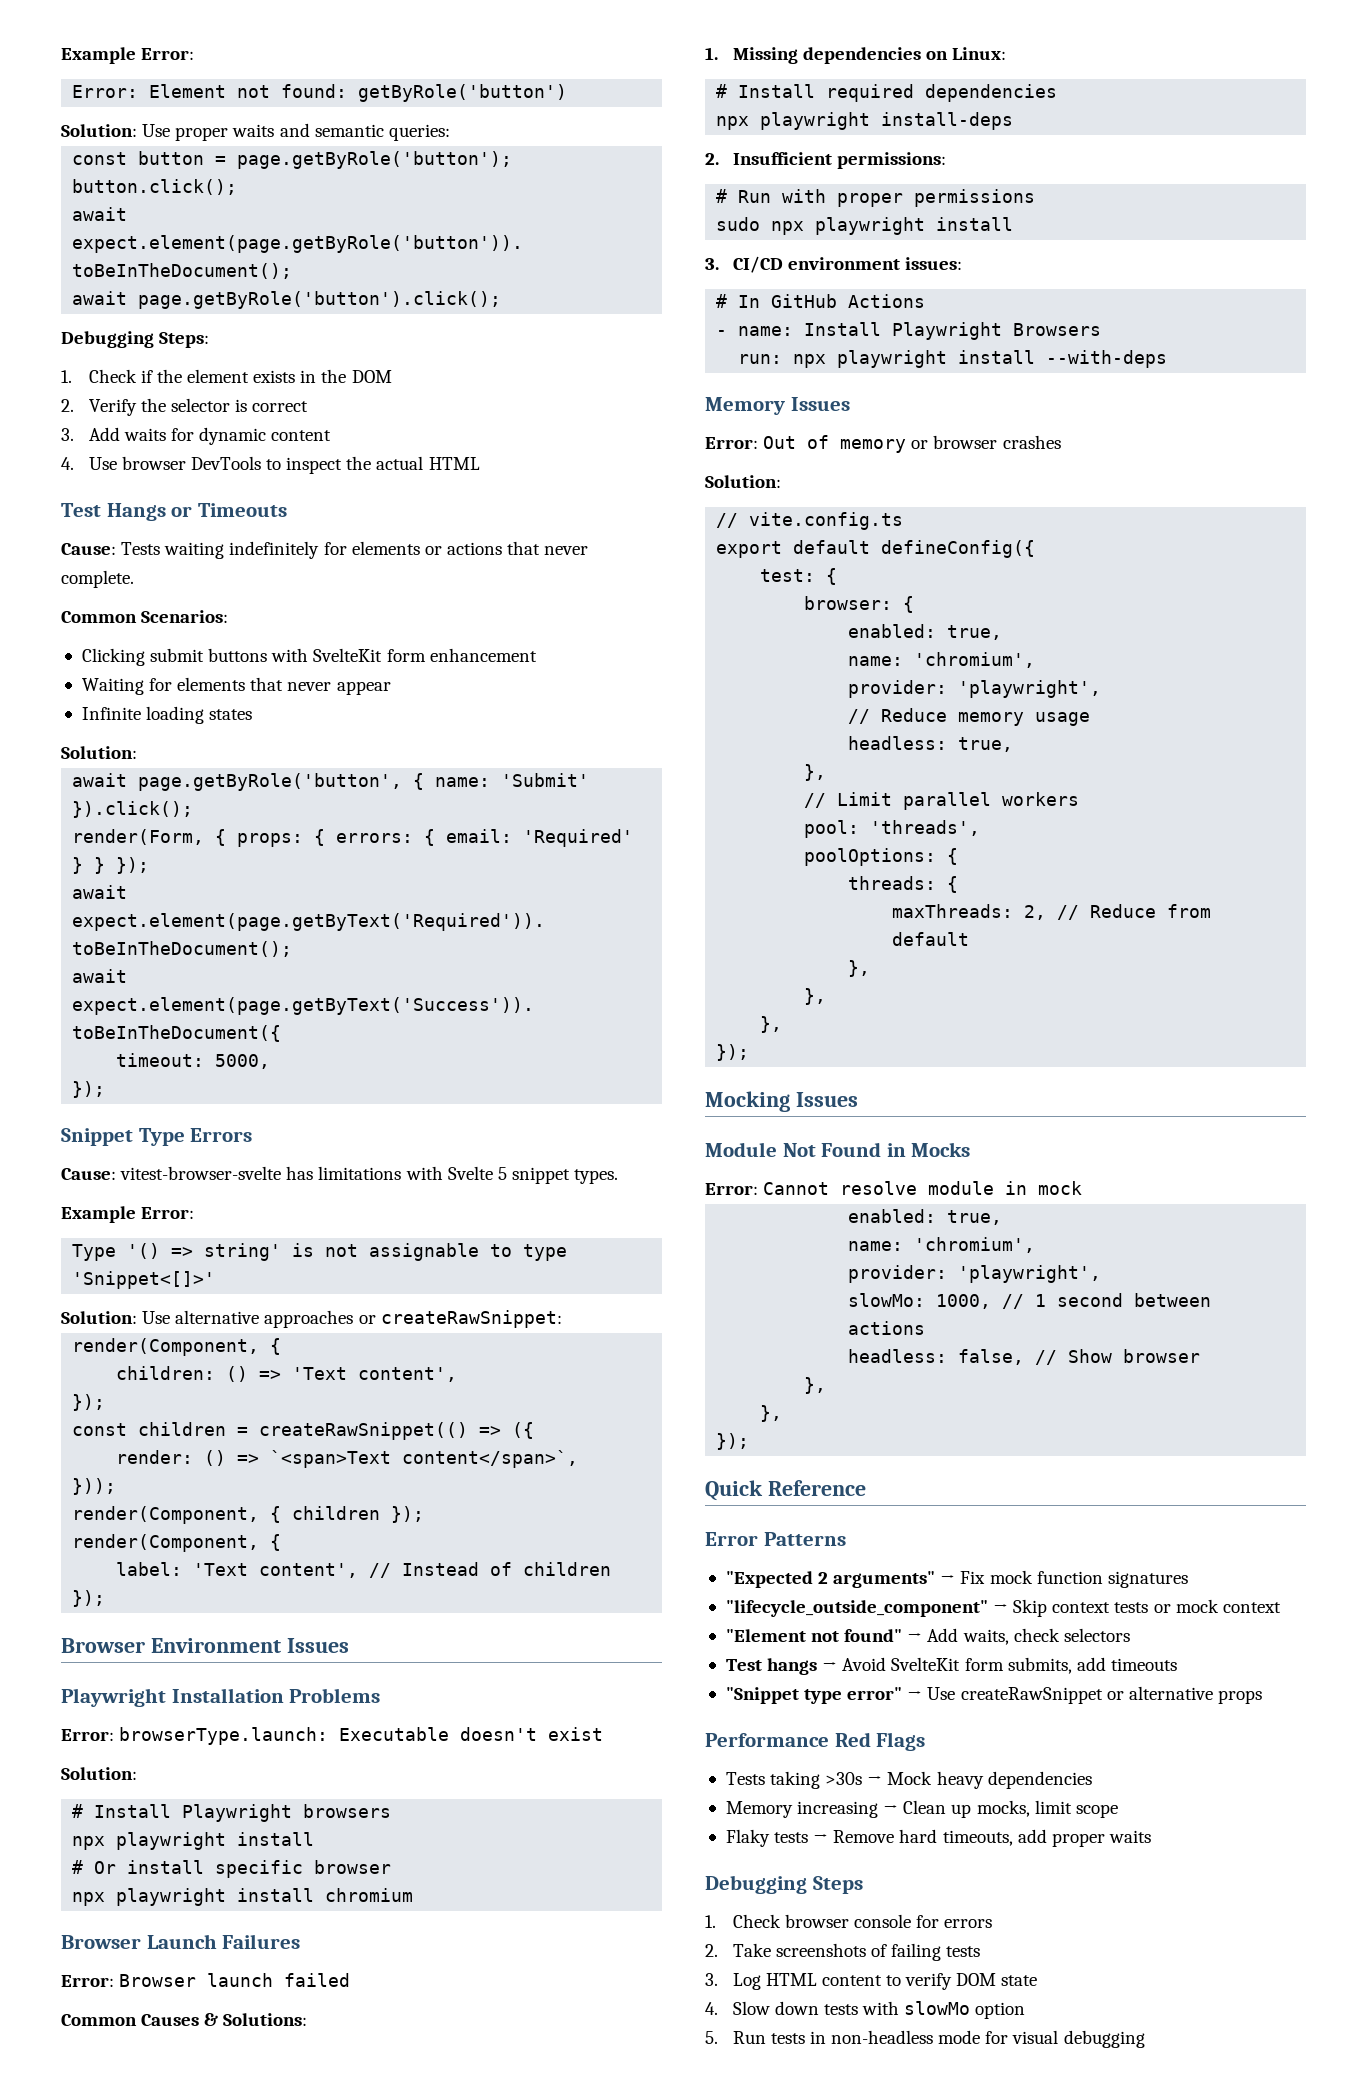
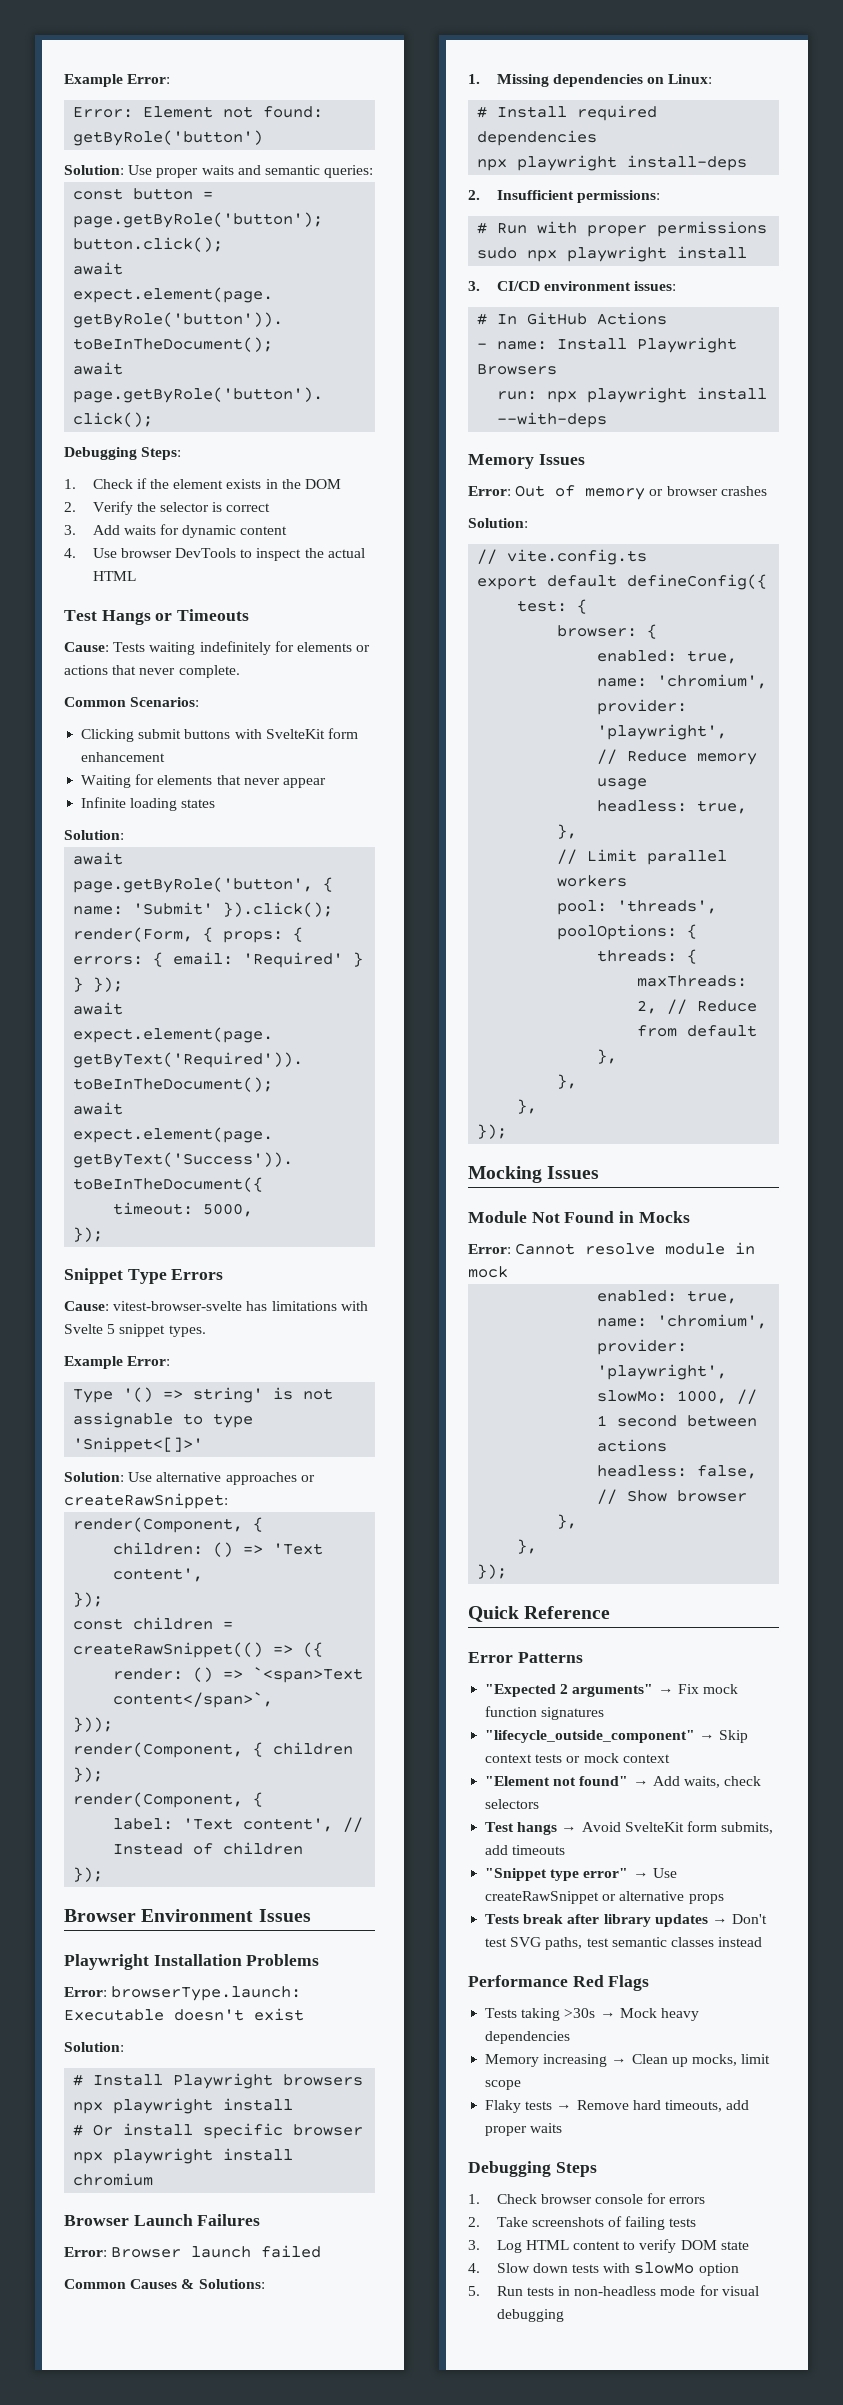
(1262, 1697) none -> [485,1914,768,1927] [485,1937,763,1950] // Tests break after library updates → Don't test SVG paths, test semantic classes instead

